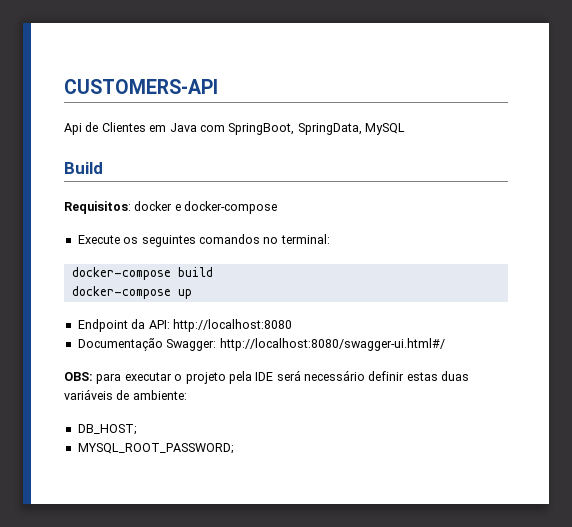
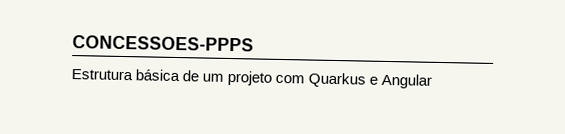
[64,79,218,94] [64,122,405,135] [64,162,103,174] [64,201,278,214] [77,234,330,247] [71,267,213,280] [71,286,192,299] [77,319,292,332] [77,338,445,351] [64,370,470,384] [64,389,187,400] [77,424,137,435] [77,443,234,454] CUSTOMERS-API // Api de Clientes em Java com SpringBoot, SpringData, MySQL // Build // Requisitos: docker e docker-compose // Execute os seguintes comandos no terminal: // docker-compose build // docker-compose up // Endpoint da API: http://localhost:8080 // Documentação Swagger: http://localhost:8080/swagger-ui.html#/ // OBS: para executar o projeto pela IDE será necessário definir estas duas variáveis de ambiente: // DB_HOST; // MYSQL_ROOT_PASSWORD; -> [72,35,254,52] [71,69,433,89] CONCESSOES-PPPS // Estrutura básica de um projeto com Quarkus e Angular

